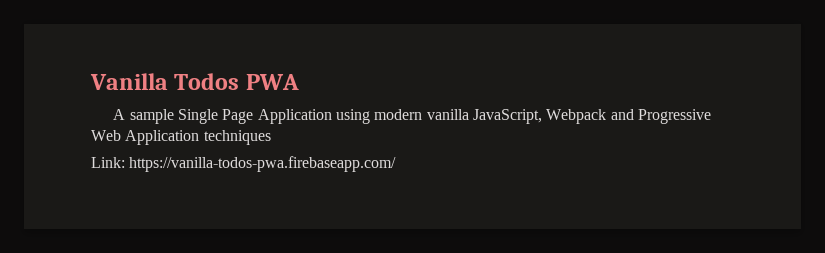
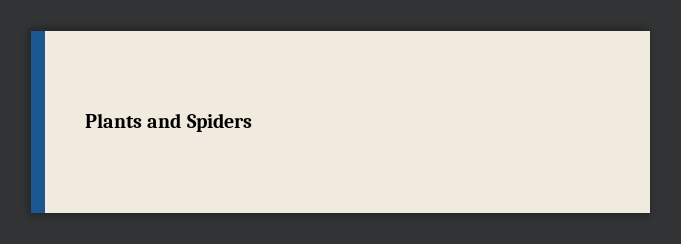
[90,73,299,90] [113,109,712,124] [91,130,271,145] [91,156,397,172] Vanilla Todos PWA // A sample Single Page Application using modern vanilla JavaScript, Webpack and Progressive Web Application techniques // Link: https://vanilla-todos-pwa.firebaseapp.com/ -> [85,113,252,132] Plants and Spiders

